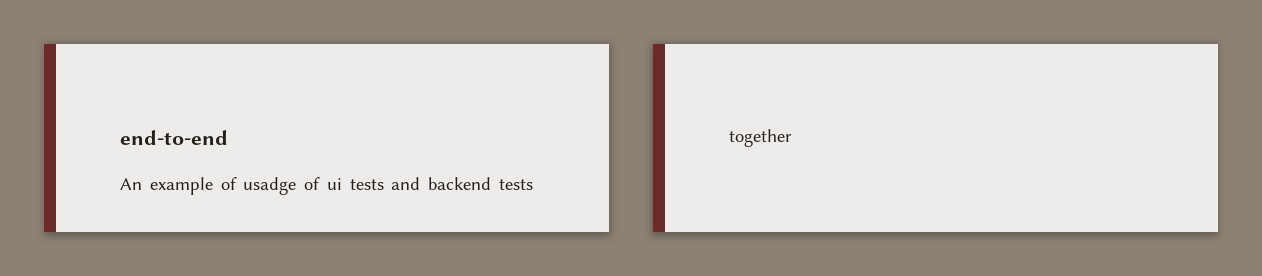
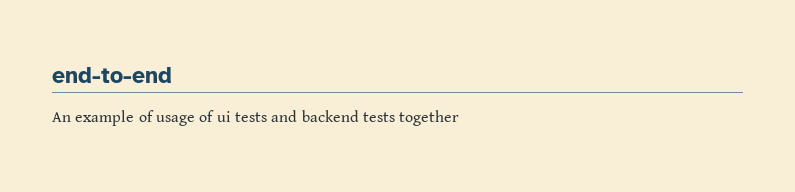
[243,177,297,195] usadge -> [155,115,195,126] usage

